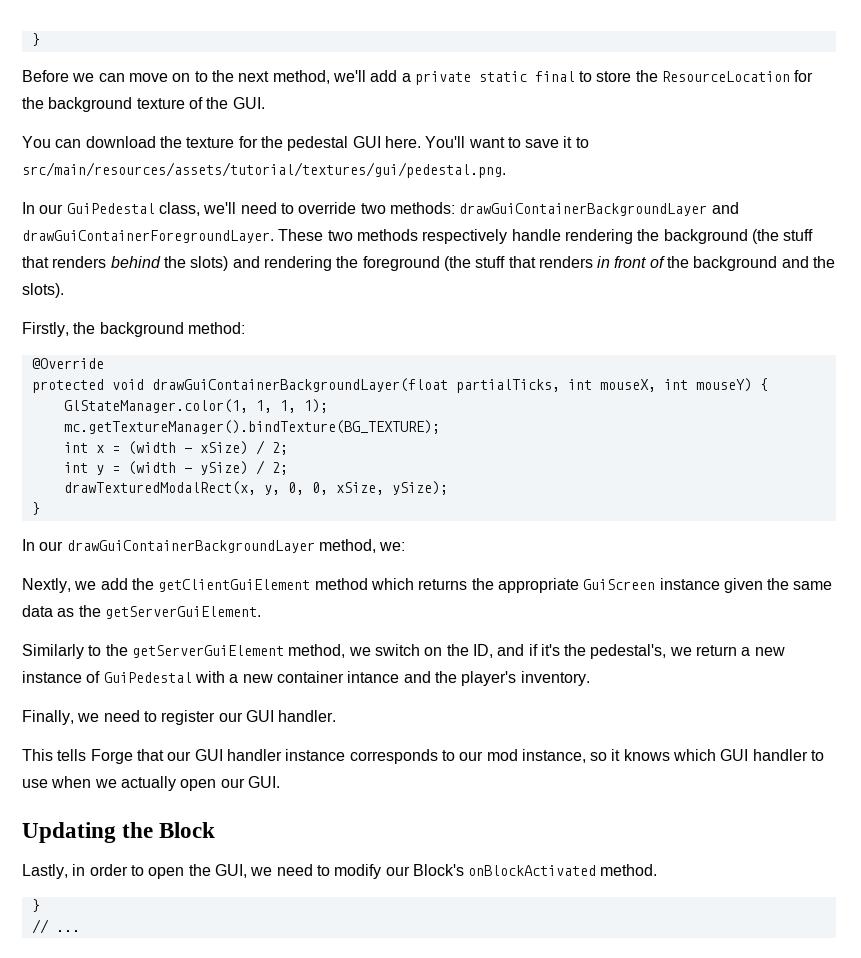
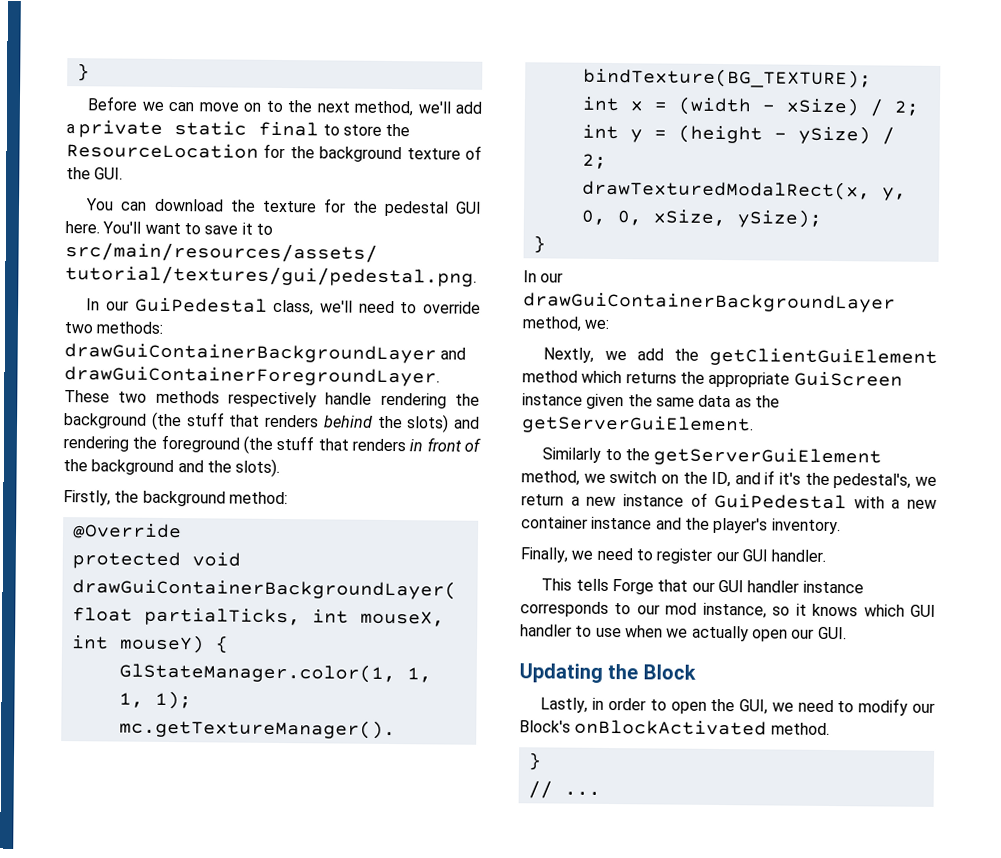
[127,461,176,475] (width -> [677,124,763,144] (height
[347,671,400,683] intance -> [591,516,653,530] instance

